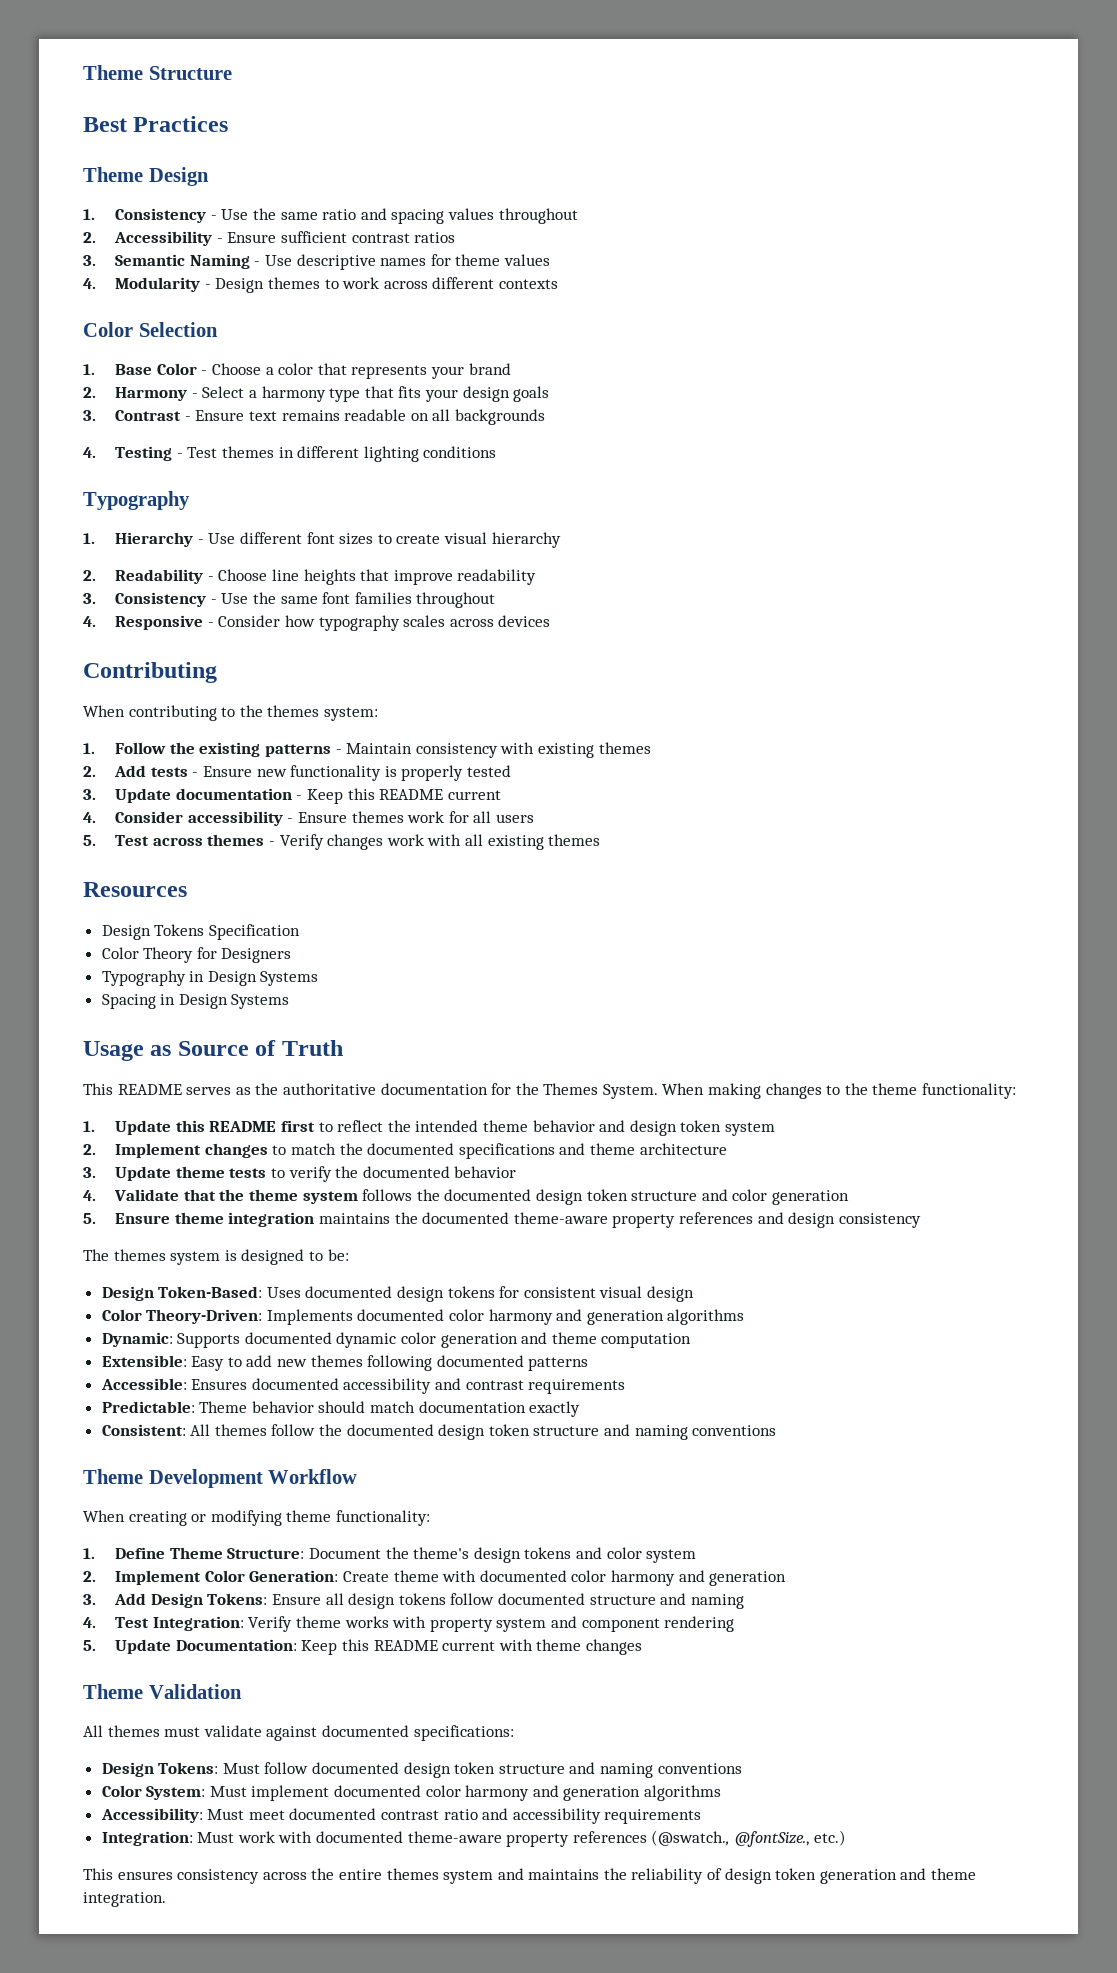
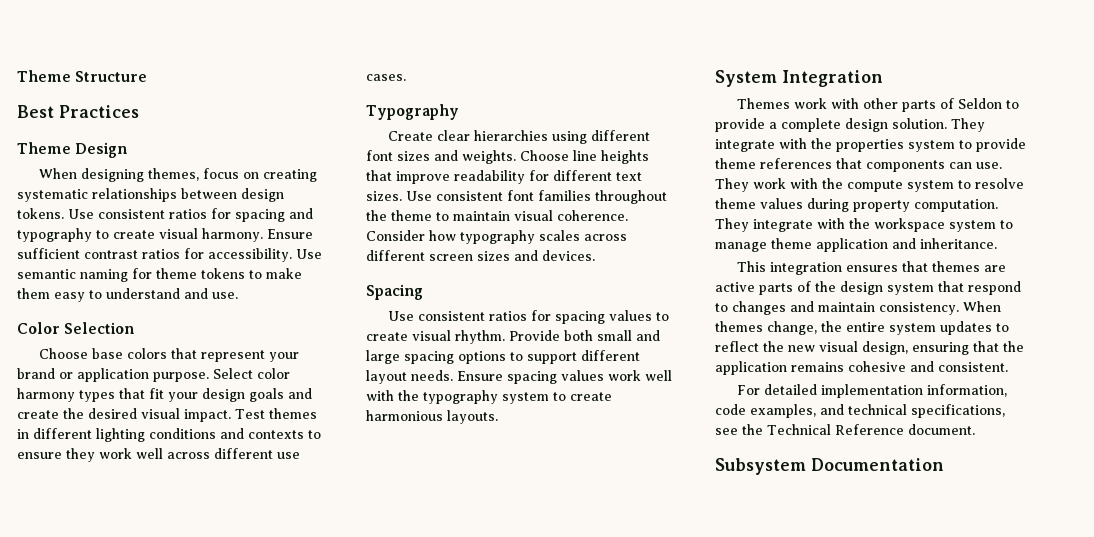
[83,208,578,224] [83,231,456,246] [83,254,551,270] [83,277,559,293] [83,322,218,337] [83,363,511,379] [83,386,550,402] [83,409,546,425] [83,446,183,461] 1. Consistency - Use the same ratio and spacing values throughout // 2. Accessibility - Ensure sufficient contrast ratios // 3. Semantic Naming - Use descriptive names for theme values // 4. Modularity - Design themes to work across different contexts // Color Selection // 1. Base Color - Choose a color that represents your brand // 2. Harmony - Select a harmony type that fits your design goals // 3. Contrast - Ensure text remains readable on all backgrounds // 4. Testing - -> [38,168,317,182] [17,188,284,202] [17,208,313,222] [17,228,313,242] [17,248,322,262] [17,268,302,282] [17,288,238,302] [17,322,135,334] [38,348,299,362] [17,368,290,382] [17,388,312,402] [17,408,231,422] When designing themes, focus on creating systematic relationships between design tokens. Use consistent ratios for spacing and typography to create visual harmony. Ensure sufficient contrast ratios for accessibility. Use semantic naming for theme tokens to make them easy to understand and use. // Color Selection // Choose base colors that represent your brand or application purpose. Select color harmony types that fit your design goals and create the desired visual impact.
[83,491,190,510] [83,532,561,548] [83,569,214,584] // Typography // 1. Hierarchy - Use different font sizes to create visual hierarchy // 2. Readability - -> [220,428,321,439] [17,448,300,462] [366,74,406,81] [366,104,459,120] [387,130,650,144] [366,150,516,164] and contexts to ensure they work well across different use cases. // Typography // Create clear hierarchies using different font sizes and weights.
[83,592,496,608] [83,615,214,630] // 3. Consistency - Use the same font families throughout // 4. Responsive - -> [529,170,642,181] [366,190,667,204] [366,210,628,221] for different text sizes. Use consistent font families throughout the theme to maintain visual coherence.
[498,615,551,627] [83,662,217,683] [83,705,378,721] [83,742,651,758] [83,765,512,781] [83,788,501,804] [83,811,535,826] [83,834,601,850] [83,882,187,897] [101,924,300,940] [101,947,292,963] [101,970,319,986] [101,994,290,1009] [83,1040,343,1061] [83,1083,1017,1099] [83,1120,775,1136] [83,1143,727,1159] [83,1166,517,1182] [83,1189,849,1205] [83,1212,921,1228] [83,1249,349,1265] [101,1286,695,1302] [101,1309,745,1325] [101,1332,692,1348] [101,1355,589,1371] [100,1378,626,1394] [101,1401,581,1417] [101,1424,777,1440] [83,1469,358,1488] [83,1510,430,1526] [83,1547,697,1563] [83,1570,787,1586] [83,1593,744,1609] [83,1616,735,1632] [83,1639,643,1655] [83,1684,242,1699] [83,1725,514,1741] [101,1762,742,1778] [101,1785,722,1801] [100,1808,702,1824] [101,1830,846,1847] [83,1868,977,1884] [83,1892,166,1907] devices // Contributing // When contributing to the themes system: // 1. Follow the existing patterns - Maintain consistency with existing themes // 2. Add tests - Ensure new functionality is properly tested // 3. Update documentation - Keep this README current // 4. Consider accessibility - Ensure themes work for all users // 5. Test across themes - Verify changes work with all existing themes // Resources // Design Tokens Specification // Color Theory for Designers // Typography in Design Systems // Spacing in Design Systems // Usage as Source of Truth // This README serves as the authoritative documentation for the Themes System. When making changes to the theme functionality: // 1. Update this README first to reflect the intended theme behavior and design token system // 2. Implement changes to match the documented specifications and theme architecture // 3. Update theme tests to verify the documented behavior // 4. Validate that the theme system follows the documented design token structure and color generation // 5. Ensure theme integration maintains the documented theme-aware property references and design consistency // The themes system is designed to be: // Design Token-Based: Uses documented design tokens for consistent visual design // Color Theory-Driven: Implements documented color harmony and generation algorithms // Dynamic: Supports documented dynamic color generation and theme computation // Extensible: Easy to add new themes following documented patterns // Accessible: Ensures documented accessibility and contrast requirements // Predictable: Theme behavior should match documentation exactly // Consistent: All themes follow the documented design token structure and naming conventions // Theme Development Workflow // When creating or modifying theme functionality: // 1. Define Theme Structure: Document the theme's design tokens and color system // 2. Implement Color Generation: Create theme with documented color harmony and generation // 3. Add Design Tokens: Ensure all design tokens follow documented structure and naming // 4. Test Integration: Verify theme works with property system and component rendering // 5. Update Documentation: Keep this README current with theme changes // Theme Validation // All themes must validate against documented specifications: // Design Tokens: Must follow documented design token structure and naming conventions // Color System: Must implement documented color harmony and generation algorithms // Accessibility: Must meet documented contrast ratio and accessibility requirements // Integration: Must work with documented theme-aware property references (@swatch., @fontSize., etc.) // This ensures consistency across the entire themes system and maintains the reliability of design token generation and theme integration. -> [366,250,595,261] [366,284,423,300] [387,310,669,324] [366,330,660,344] [366,350,640,364] [366,370,672,384] [366,390,612,404] [366,410,498,424] [715,70,883,87] [736,98,1019,112] [715,118,985,132] [715,138,1026,152] [715,158,1002,172] [715,178,1024,192] [715,198,998,212] [715,218,1013,232] [715,238,997,252] [736,261,1006,275] [715,281,1021,295] [715,301,1001,315] [715,321,1009,335] [715,341,1024,355] [715,361,1008,375] [736,384,1007,398] [715,404,1005,418] [715,424,975,435] [715,458,944,475] different screen sizes and devices. // Spacing // Use consistent ratios for spacing values to create visual rhythm. Provide both small and large spacing options to support different layout needs. Ensure spacing values work well with the typography system to create harmonious layouts. // System Integration // Themes work with other parts of Seldon to provide a complete design solution. They integrate with the properties system to provide theme references that components can use. They work with the compute system to resolve theme values during property computation. They integrate with the workspace system to manage theme application and inheritance. // This integration ensures that themes are active parts of the design system that respond to changes and maintain consistency. When themes change, the entire system updates to reflect the new visual design, ensuring that the application remains cohesive and consistent. // For detailed implementation information, code examples, and technical specifications, see the Technical Reference document. // Subsystem Documentation

